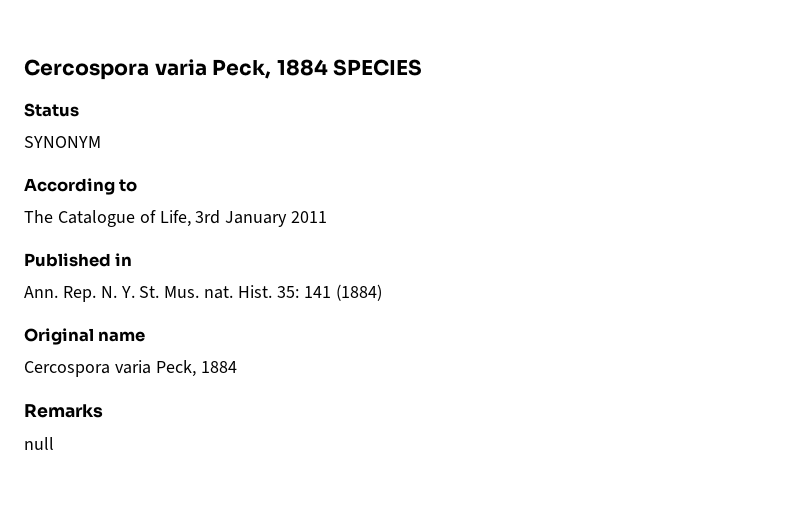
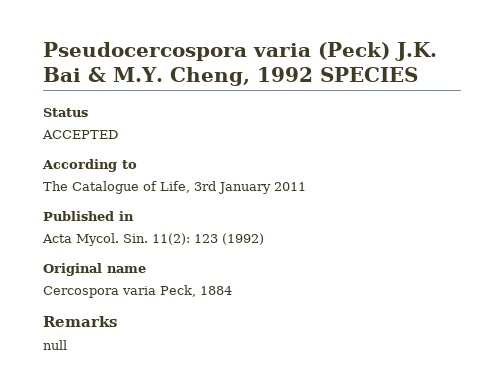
[24,59,328,80] Cercospora varia Peck, 1884 -> [43,42,437,61] [43,67,313,86] Pseudocercospora varia (Peck) J.K. Bai & M.Y. Cheng, 1992
[24,136,101,148] SYNONYM -> [42,130,118,139] ACCEPTED
[24,284,382,302] Ann. Rep. N. Y. St. Mus. nat. Hist. 35: 141 (1884) -> [42,233,264,246] Acta Mycol. Sin. 11(2): 123 (1992)

